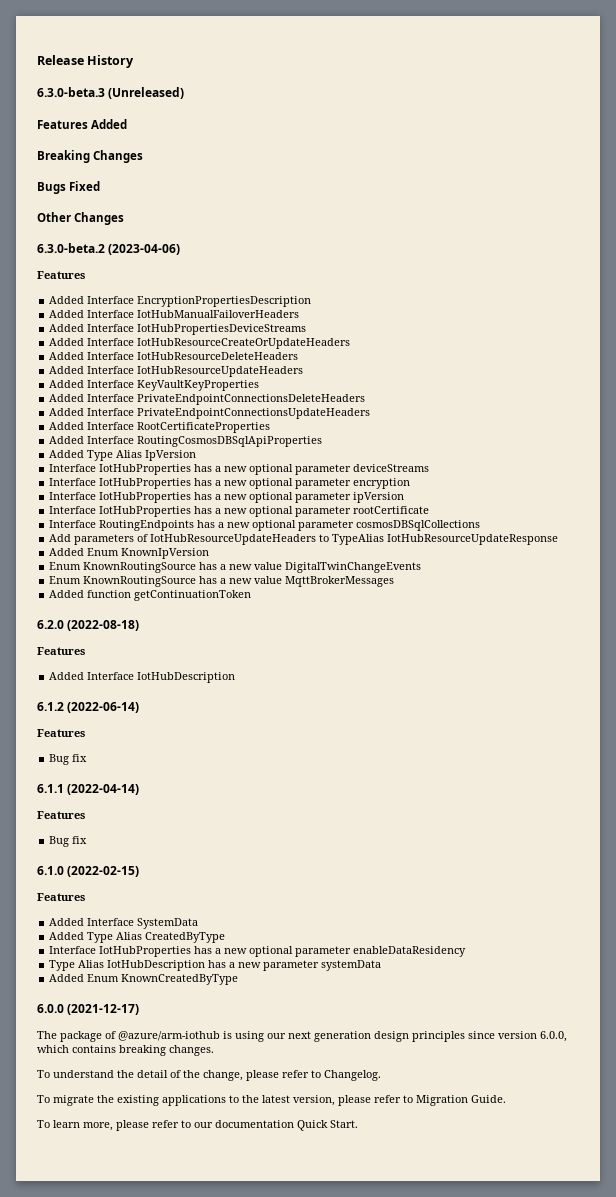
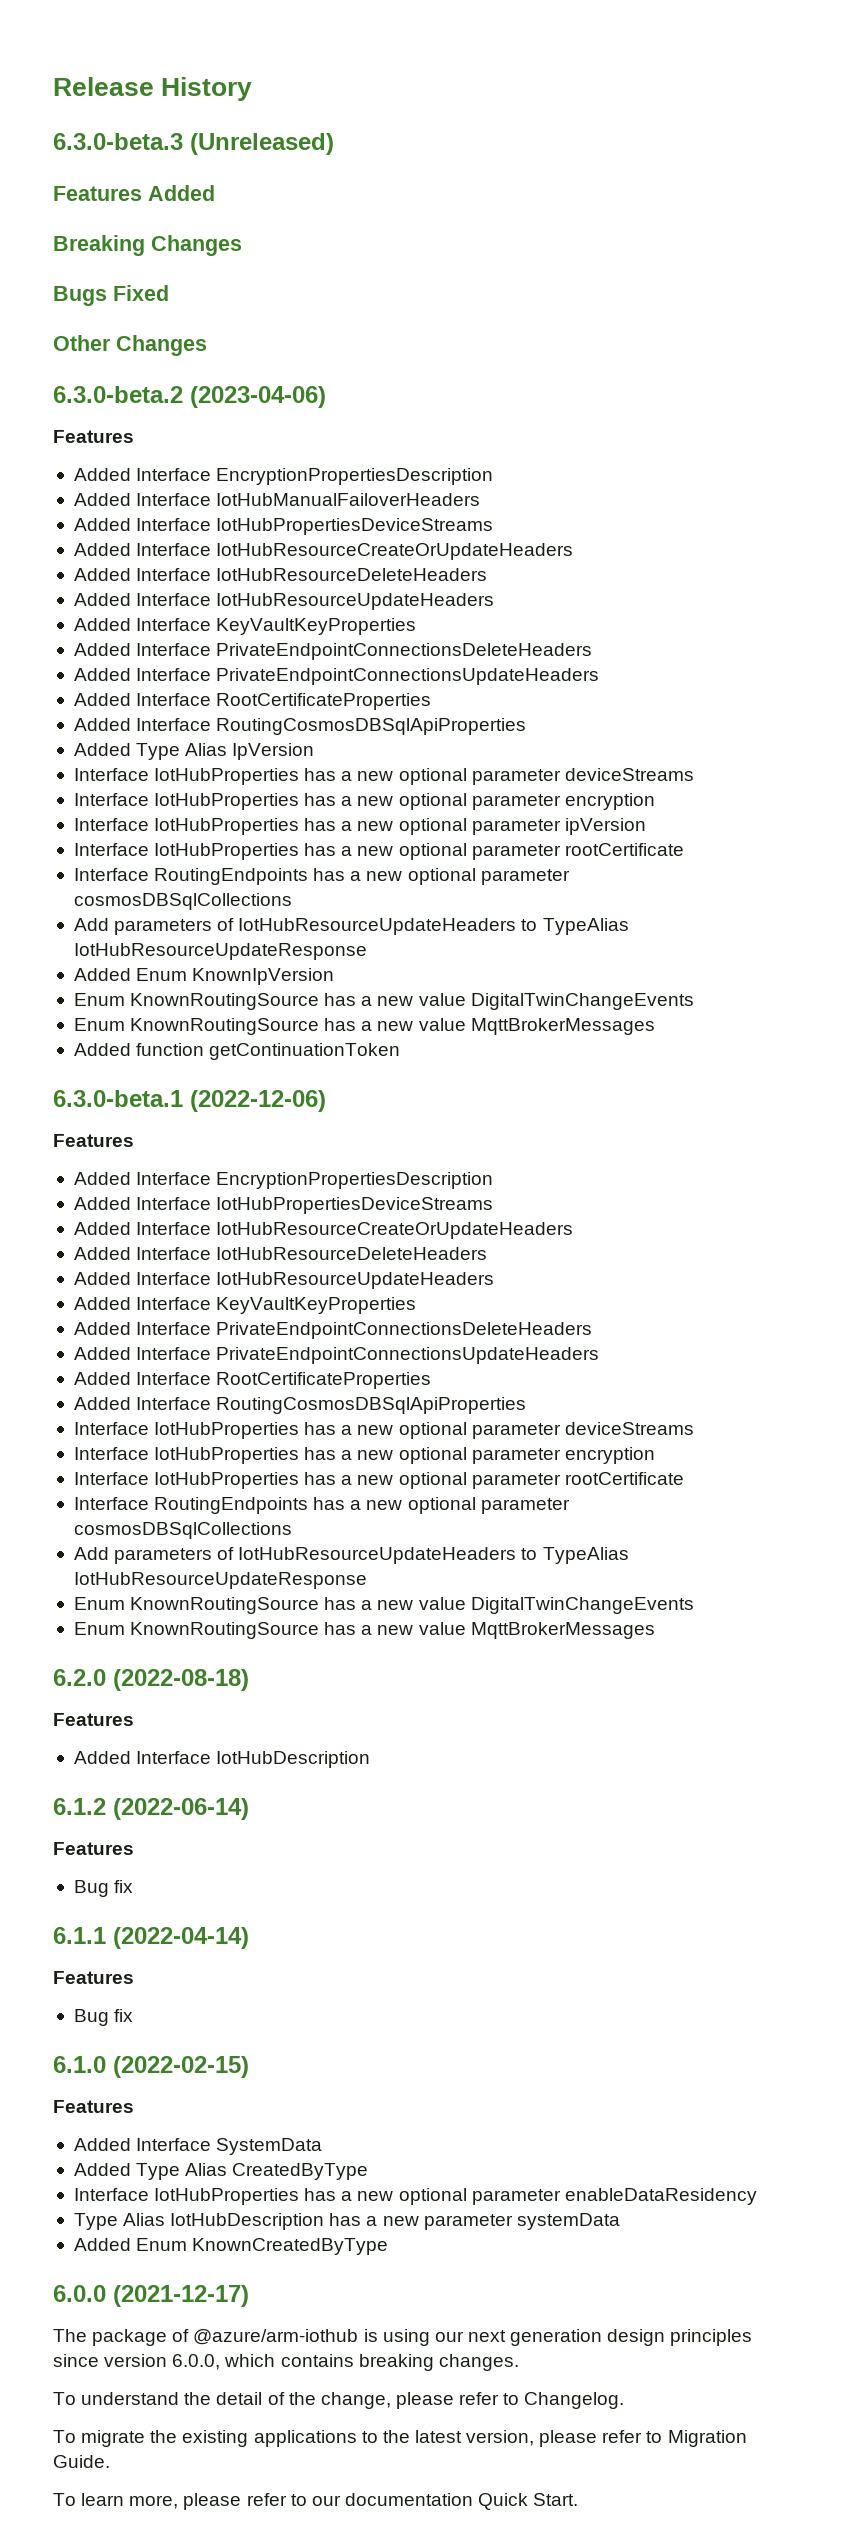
(252, 595) none -> [53,1090,326,1112] [53,1134,134,1147] [73,1172,494,1189] [73,1197,494,1214] [73,1222,574,1239] [73,1247,488,1260] [73,1272,495,1289] [73,1297,417,1314] [73,1322,593,1339] [73,1347,600,1364] [73,1372,432,1389] [73,1397,527,1414] [73,1422,694,1439] [73,1447,655,1464] [73,1472,684,1489] [73,1497,570,1514] [73,1522,292,1539] [73,1547,629,1564] [73,1572,367,1589] [73,1597,694,1614] [73,1622,655,1639] // 6.3.0-beta.1 (2022-12-06) // Features // Added Interface EncryptionPropertiesDescription // Added Interface IotHubPropertiesDeviceStreams // Added Interface IotHubResourceCreateOrUpdateHeaders // Added Interface IotHubResourceDeleteHeaders // Added Interface IotHubResourceUpdateHeaders // Added Interface KeyVaultKeyProperties // Added Interface PrivateEndpointConnectionsDeleteHeaders // Added Interface PrivateEndpointConnectionsUpdateHeaders // Added Interface RootCertificateProperties // Added Interface RoutingCosmosDBSqlApiProperties // Interface IotHubProperties has a new optional parameter deviceStreams // Interface IotHubProperties has a new optional parameter encryption // Interface IotHubProperties has a new optional parameter rootCertificate // Interface RoutingEndpoints has a new optional parameter cosmosDBSqlCollections // Add parameters of IotHubResourceUpdateHeaders to TypeAlias IotHubResourceUpdateResponse // Enum KnownRoutingSource has a new value DigitalTwinChangeEvents // Enum KnownRoutingSource has a new value MqttBrokerMessages

